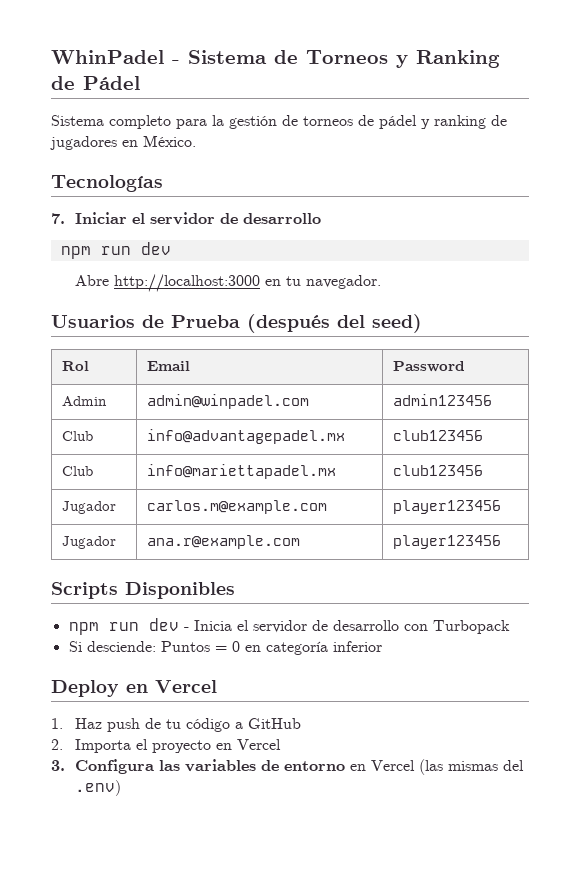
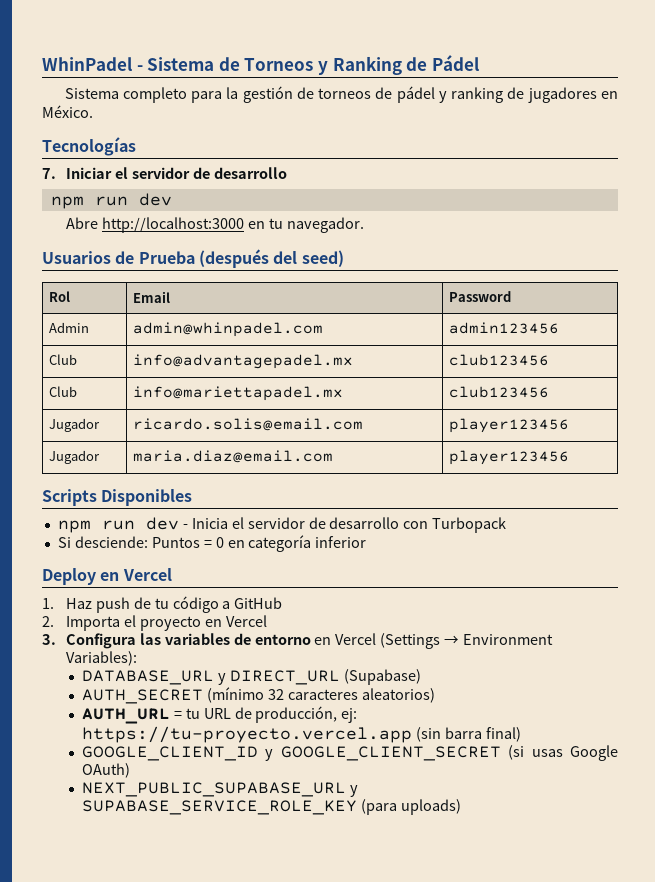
[146,394,309,409] admin@winpadel.com -> [133,322,324,337] admin@whinpadel.com
[146,500,327,514] carlos.m@example.com -> [133,418,364,431] ricardo.solis@email.com
[146,535,300,549] ana.r@example.com -> [133,450,334,463] maria.diaz@email.com
[418,759,524,775] [74,780,121,796] (las mismas del .env) -> [380,633,554,649] [65,651,137,666] [81,669,421,685] [81,687,435,704] [81,706,358,724] [81,726,521,743] [81,745,618,761] [81,763,130,778] [81,782,358,797] [81,799,461,815] (Settings → Environment Variables): // DATABASE_URL y DIRECT_URL (Supabase) // AUTH_SECRET (mínimo 32 caracteres aleatorios) // AUTH_URL = tu URL de producción, ej: https://tu-proyecto.vercel.app (sin barra final) // GOOGLE_CLIENT_ID y GOOGLE_CLIENT_SECRET (si usas Google OAuth) // NEXT_PUBLIC_SUPABASE_URL y SUPABASE_SERVICE_ROLE_KEY (para uploads)

